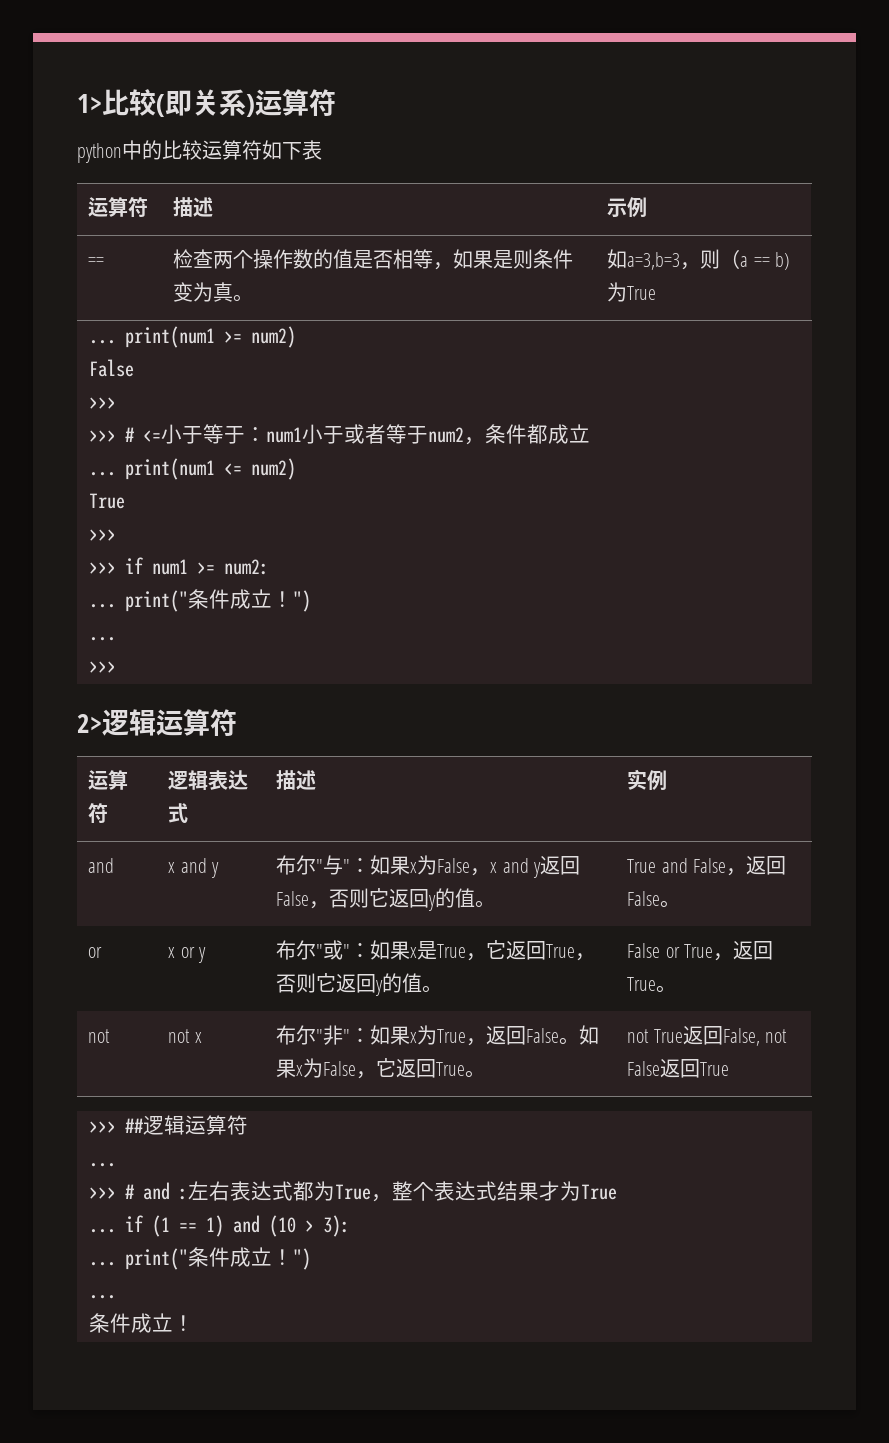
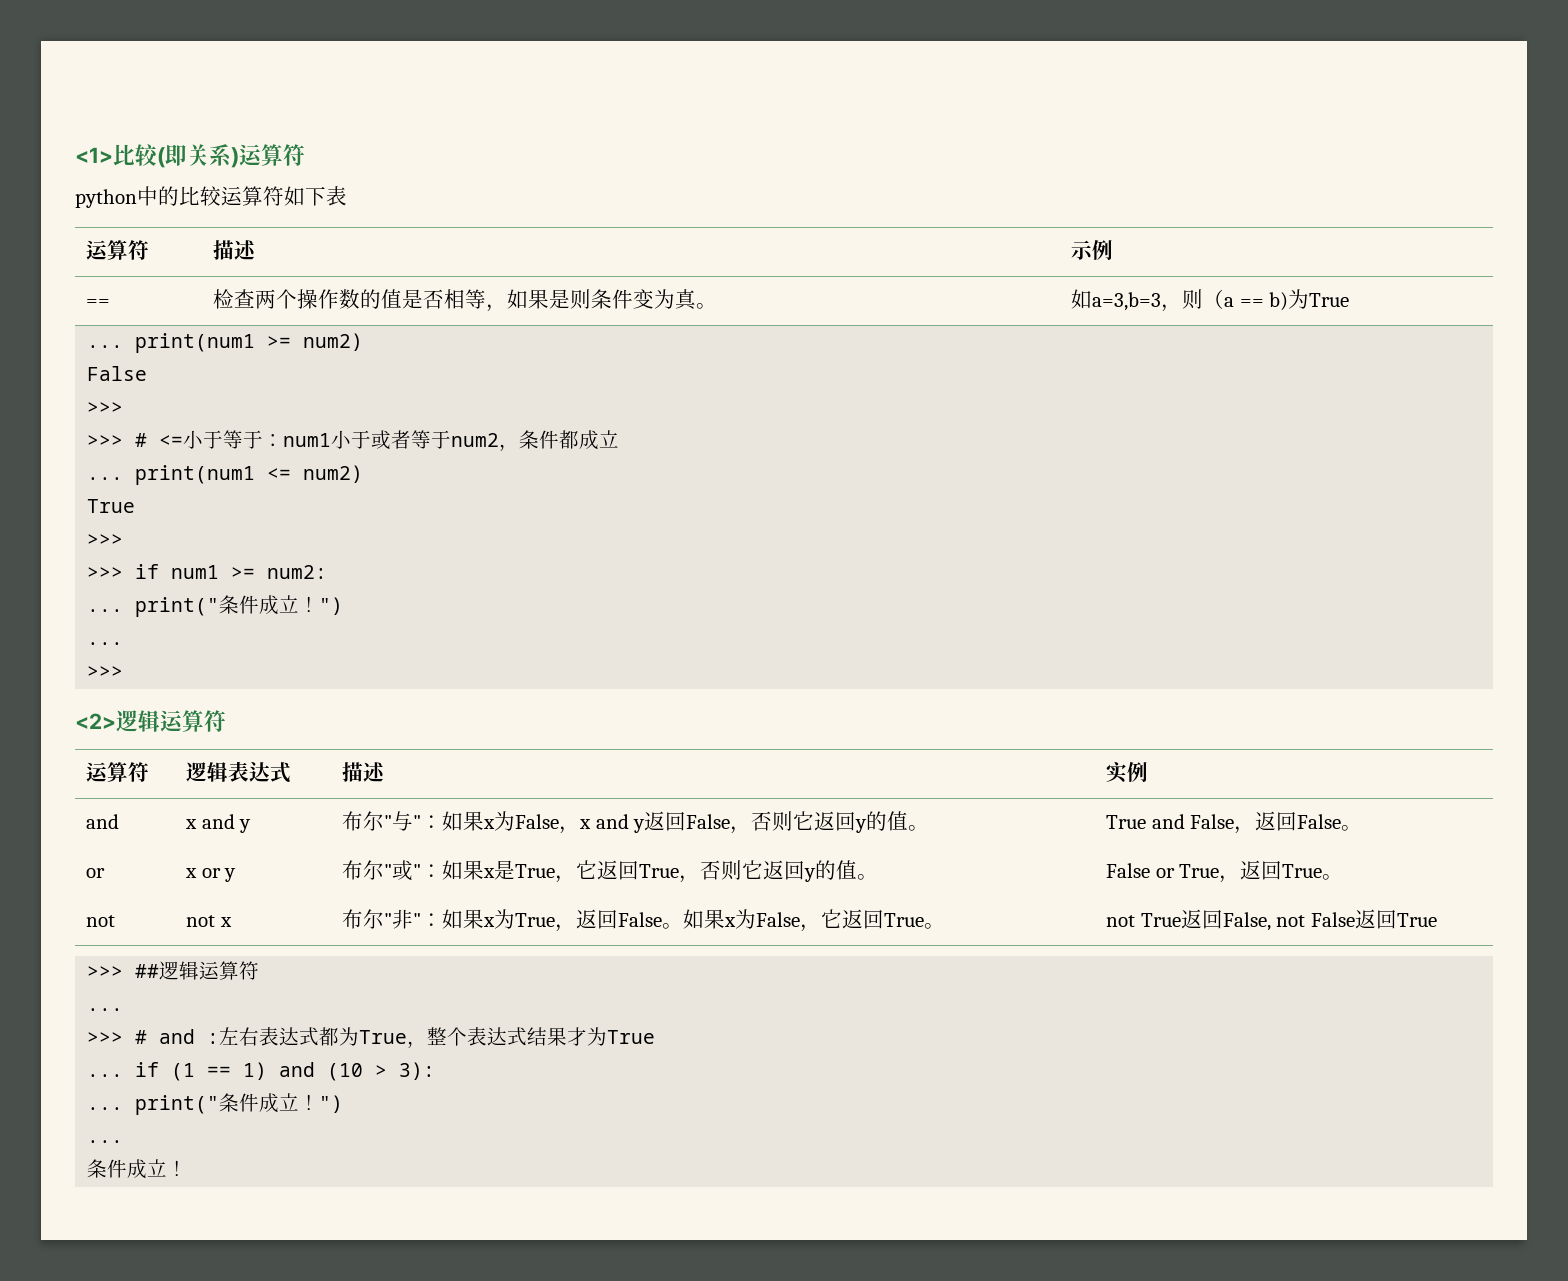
[77,94,102,113] 1> -> [75,147,113,163] <1>
[77,714,102,733] 2> -> [75,713,116,729] <2>

